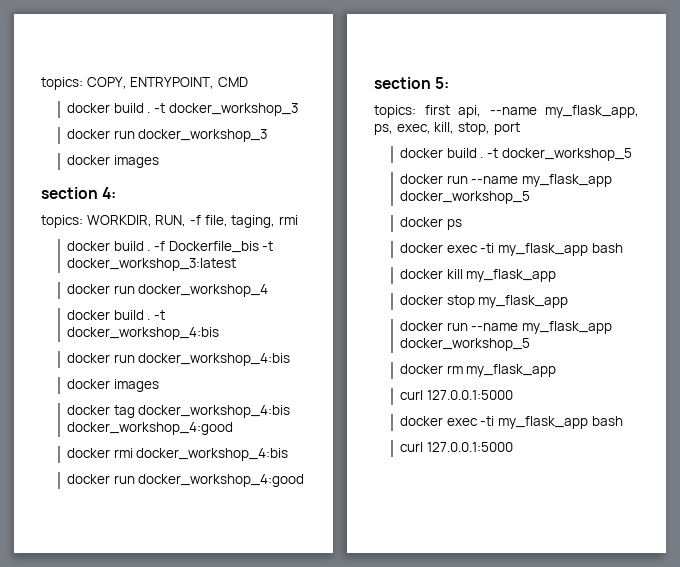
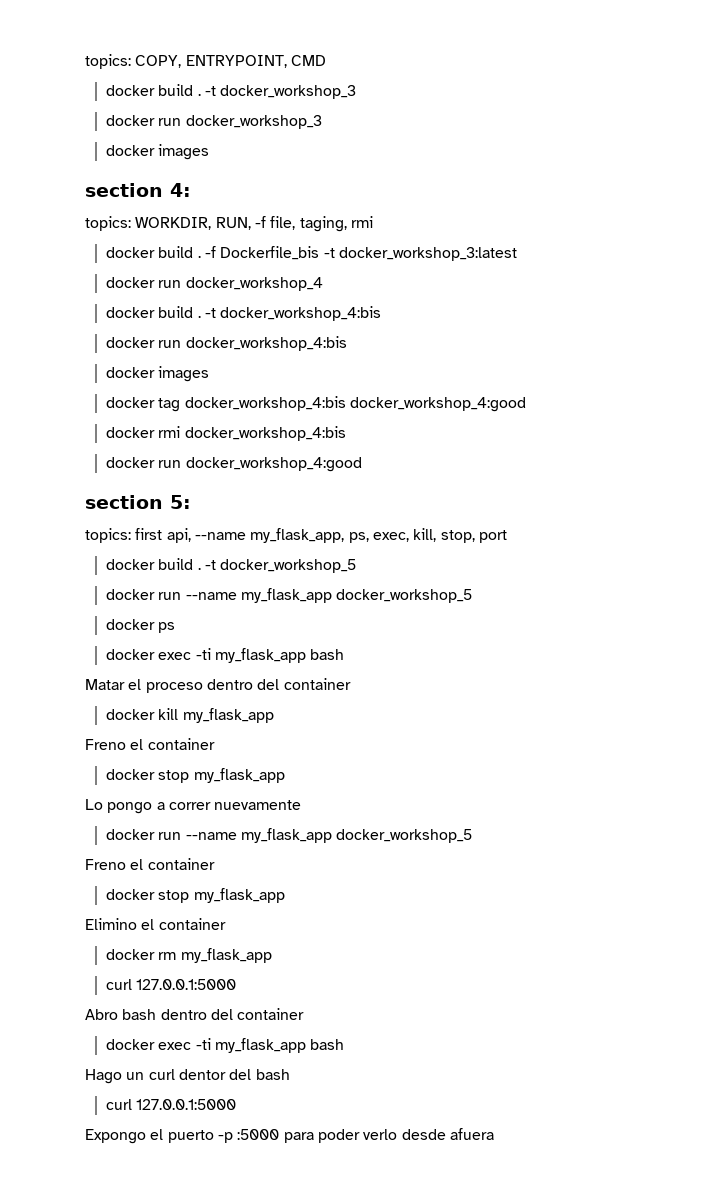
(623, 248) none -> [85,678,351,693] // Matar el proceso dentro del container
[400,295,569,308] [400,321,613,334] [400,338,531,351] // docker stop my_flask_app // docker run --name my_flask_app docker_workshop_5 -> [85,738,215,750] [105,768,285,783] [85,799,302,814] [105,828,473,843] [85,858,215,870] [105,888,285,903] [85,918,226,930] // Freno el container // docker stop my_flask_app // Lo pongo a correr nuevamente // docker run --name my_flask_app docker_workshop_5 // Freno el container // docker stop my_flask_app // Elimino el container
[400,416,623,429] [400,442,513,452] // docker exec -ti my_flask_app bash // curl 127.0.0.1:5000 -> [85,1008,305,1020] [105,1038,345,1053] [85,1069,290,1084] [105,1099,237,1110] [85,1128,494,1144] // Abro bash dentro del container // docker exec -ti my_flask_app bash // Hago un curl dentor del bash // curl 127.0.0.1:5000 // Expongo el puerto -p :5000 para poder verlo desde afuera

